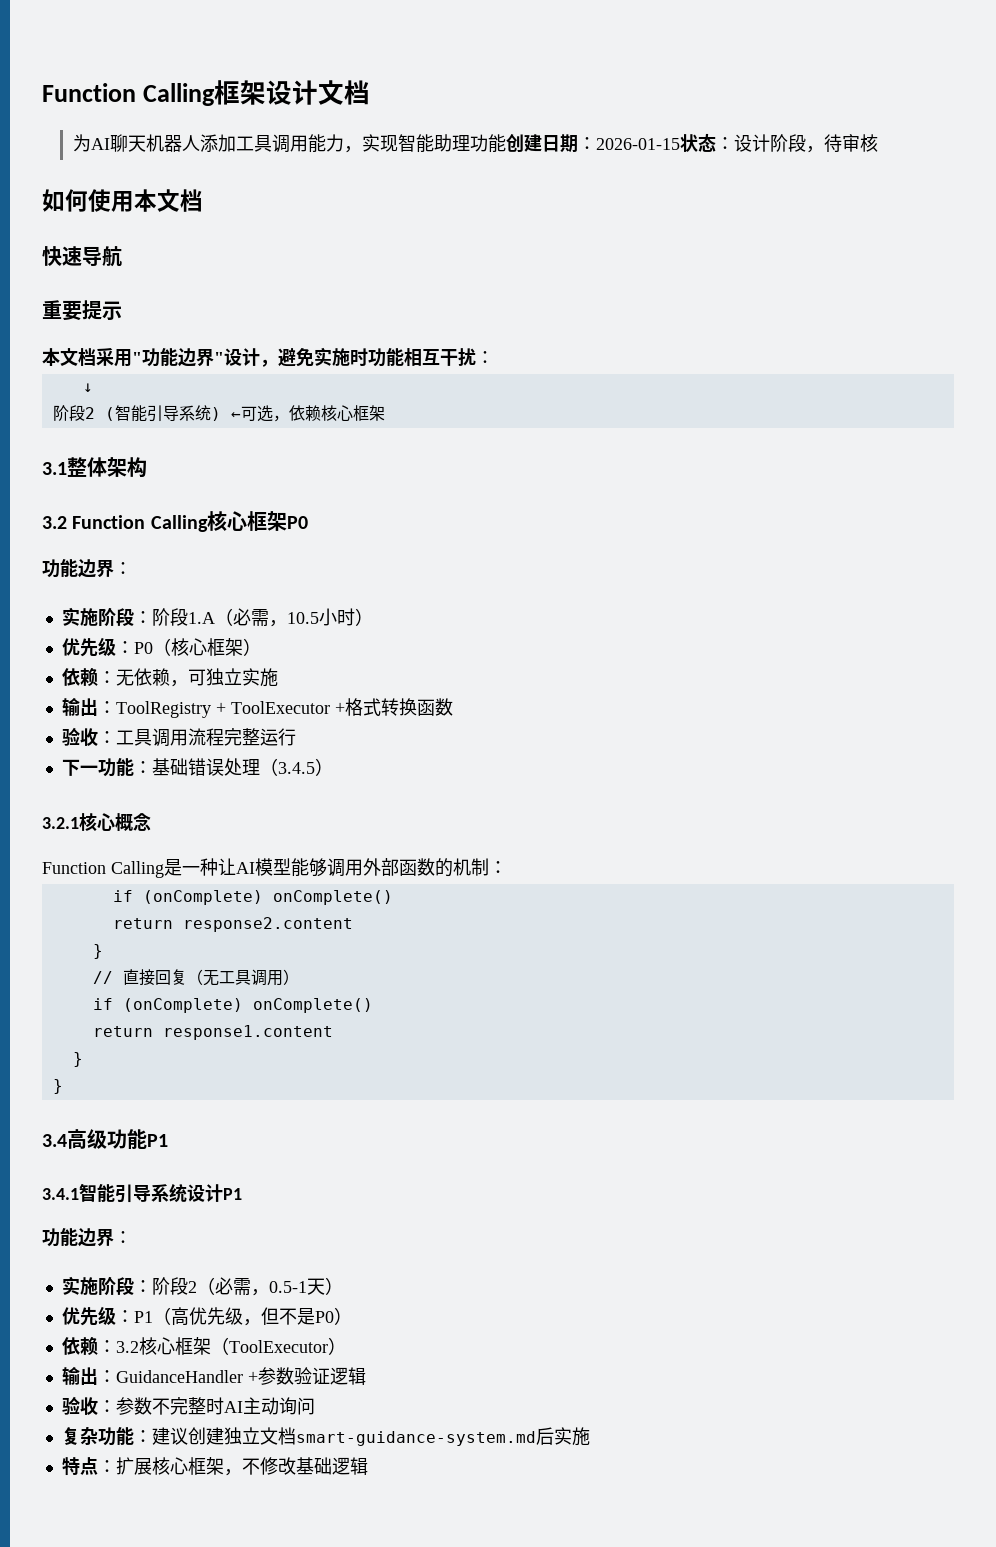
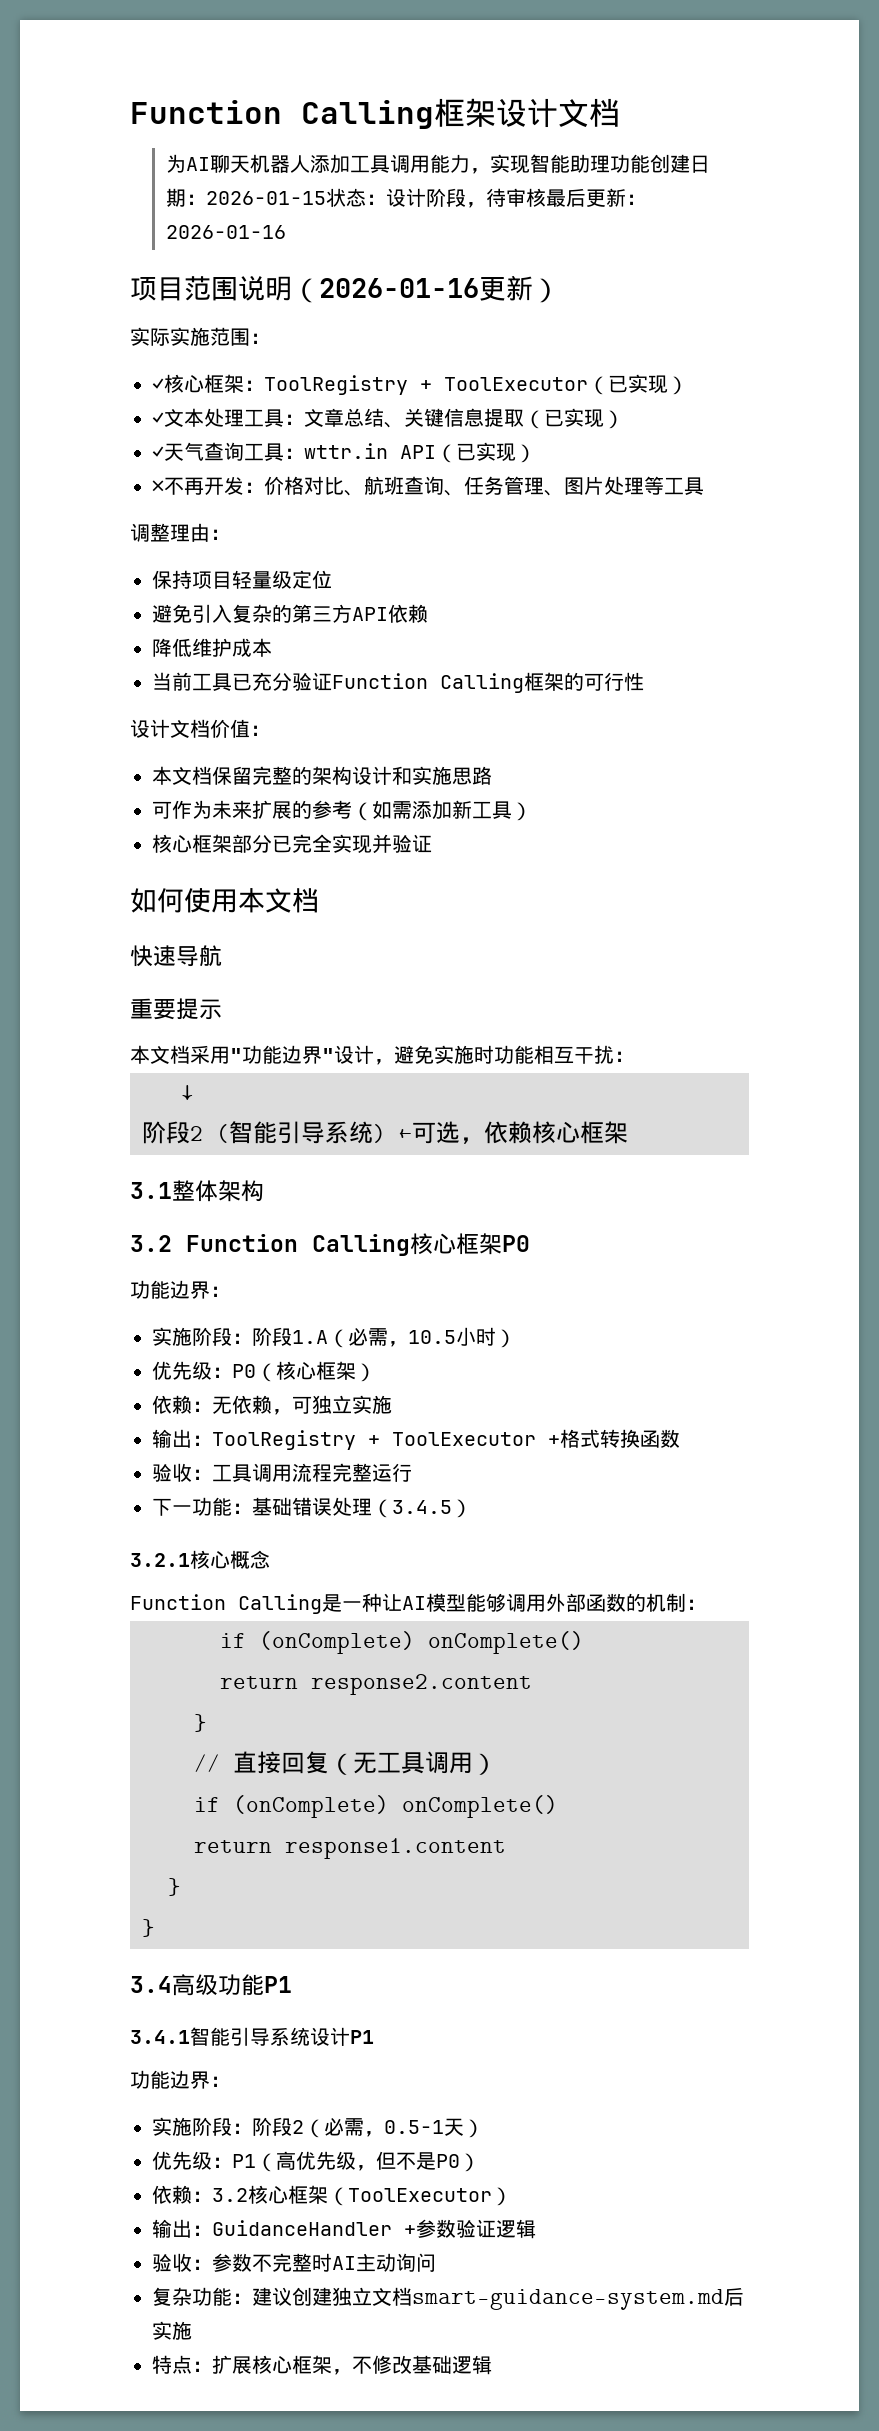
(879, 143) none -> [546,188,647,207] [166,225,287,239] [130,275,560,303] [130,327,270,346] [152,374,688,395] [152,408,624,429] [152,442,536,463] [152,476,704,496] [130,523,230,542] [152,570,332,589] [152,604,428,623] [152,638,272,657] [152,672,644,693] [130,719,270,738] [152,766,492,785] [152,800,532,821] [152,834,432,854] 最后更新：2026-01-16 // 项目范围说明（2026-01-16更新） // 实际实施范围： // ✓核心框架：ToolRegistry + ToolExecutor（已实现） // ✓文本处理工具：文章总结、关键信息提取（已实现） // ✓天气查询工具：wttr.in API（已实现） // ✗不再开发：价格对比、航班查询、任务管理、图片处理等工具 // 调整理由： // 保持项目轻量级定位 // 避免引入复杂的第三方API依赖 // 降低维护成本 // 当前工具已充分验证Function Calling框架的可行性 // 设计文档价值： // 本文档保留完整的架构设计和实施思路 // 可作为未来扩展的参考（如需添加新工具） // 核心框架部分已完全实现并验证

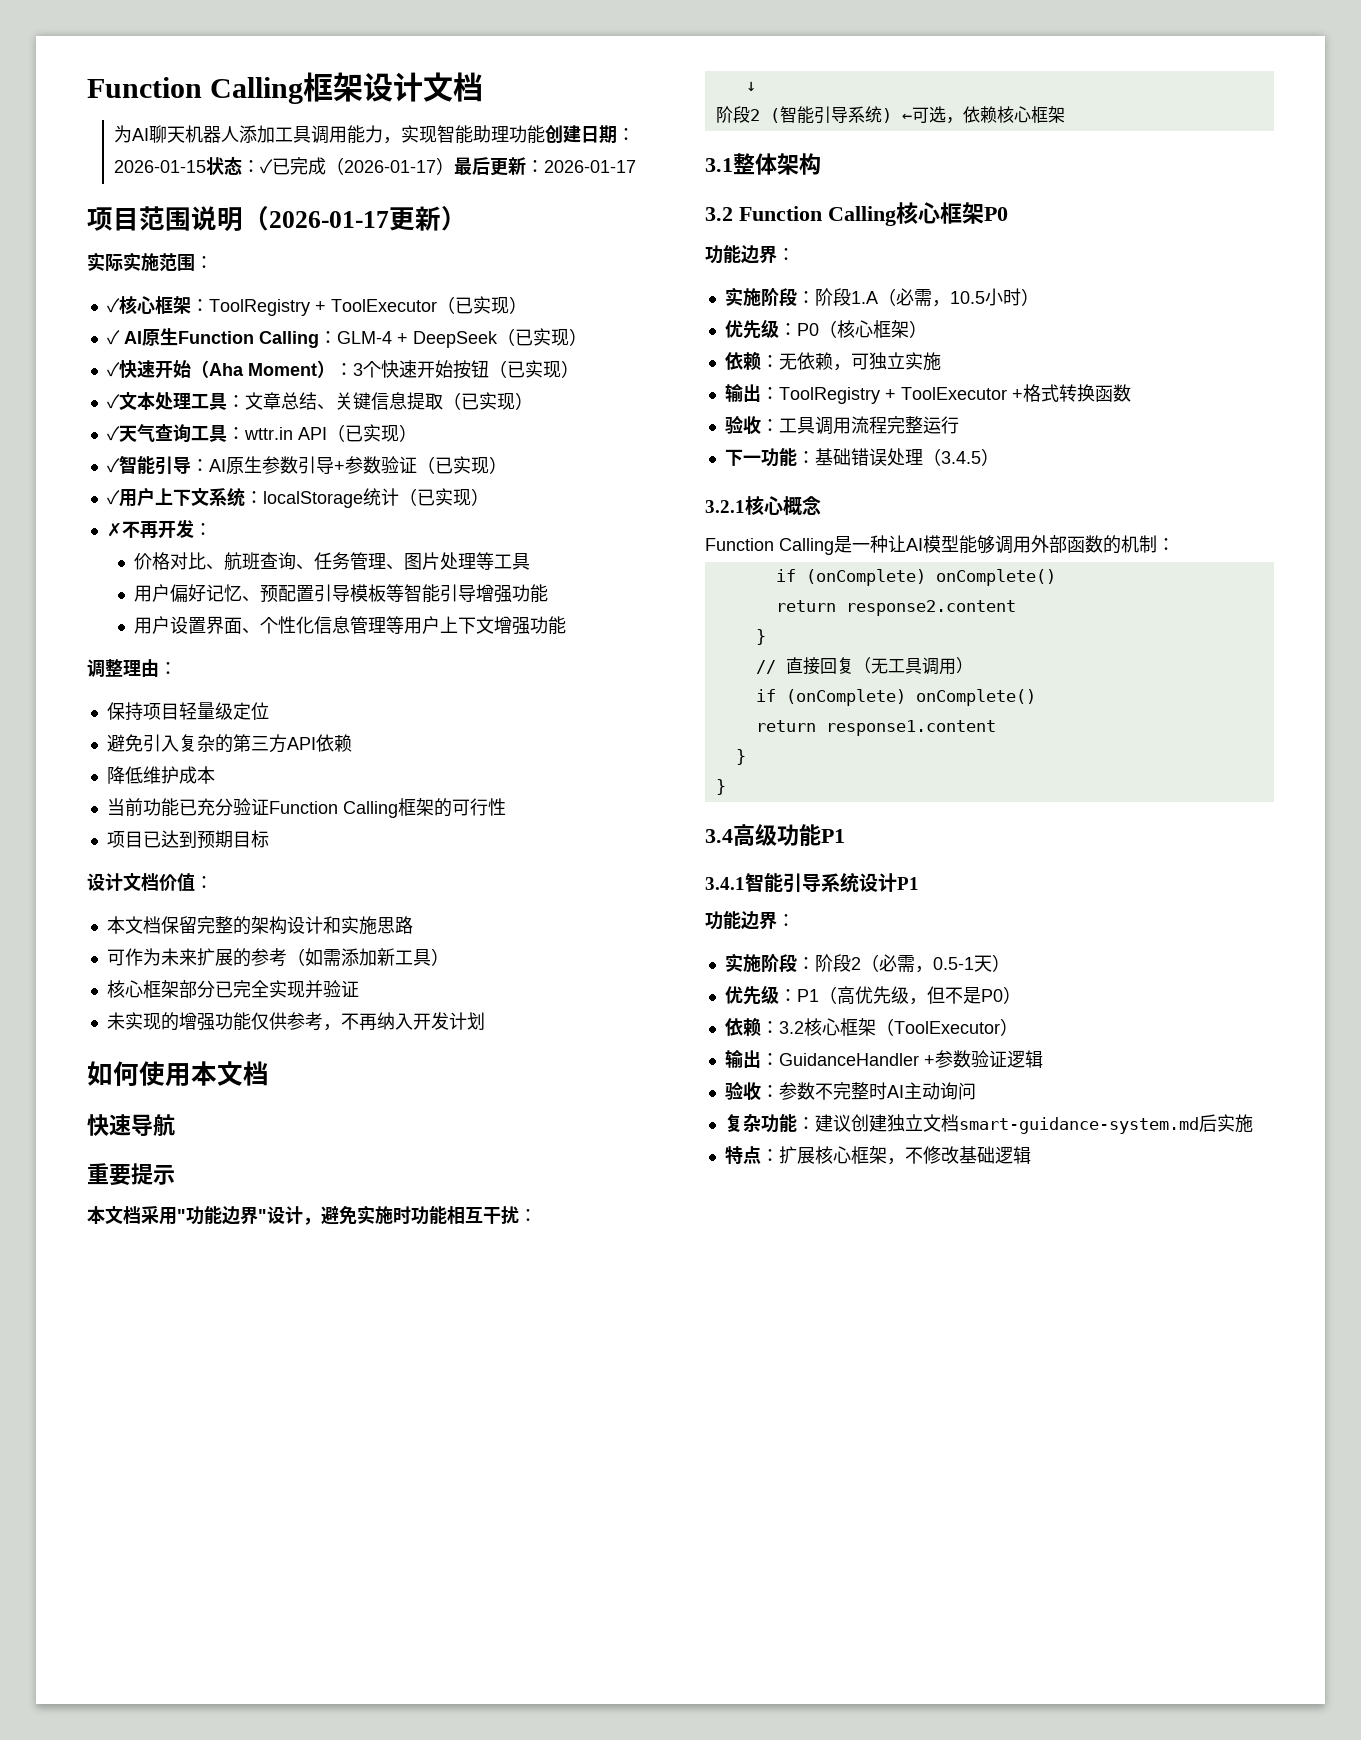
[386,188,547,208] 设计阶段，待审核 -> [260,157,455,175] ✓已完成（2026-01-17）
[166,225,287,239] 2026-01-16 -> [544,160,637,173] 2026-01-17
[319,278,479,298] 2026-01-16 -> [269,211,389,228] 2026-01-17
(688, 385) none -> [106,328,587,348] [106,360,579,379] // ✓ AI原生Function Calling：GLM-4 + DeepSeek（已实现） // ✓快速开始（Aha Moment）：3个快速开始按钮（已实现）
(536, 453) none -> [106,455,507,475] [106,487,489,508] // ✓智能引导：AI原生参数引导+参数验证（已实现） // ✓用户上下文系统：localStorage统计（已实现）
(264, 487) none -> (212, 529) //
(704, 486) none -> [134,584,549,603] [134,616,567,635] // 用户偏好记忆、预配置引导模板等智能引导增强功能 // 用户设置界面、个性化信息管理等用户上下文增强功能
[192,673,232,691] 工具 -> [142,798,179,817] 功能
(644, 681) none -> [106,830,269,849] // 项目已达到预期目标
(432, 843) none -> [106,1012,485,1031] // 未实现的增强功能仅供参考，不再纳入开发计划

